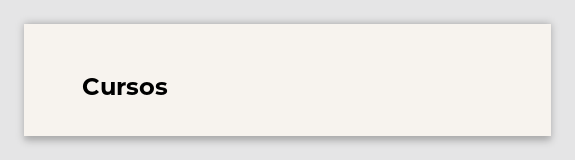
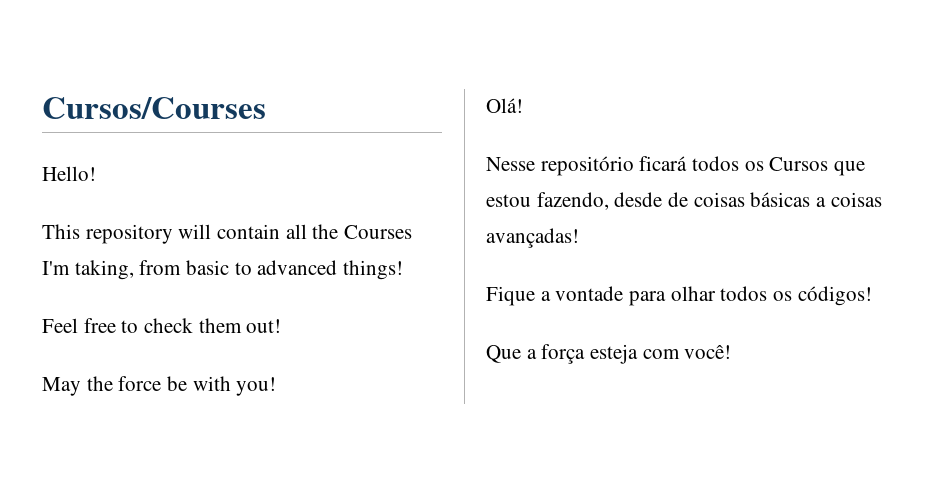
[82,78,168,95] Cursos -> [42,97,266,119] [42,166,96,181] [42,224,413,244] [42,260,404,280] [42,318,282,333] [42,376,277,396] [486,98,523,113] [486,156,866,176] [486,192,882,210] [486,228,579,248] [486,286,872,306] [486,344,732,364] Cursos/Courses // Hello! // This repository will contain all the Courses I'm taking, from basic to advanced things! // Feel free to check them out! // May the force be with you! // Olá! // Nesse repositório ficará todos os Cursos que estou fazendo, desde de coisas básicas a coisas avançadas! // Fique a vontade para olhar todos os códigos! // Que a força esteja com você!

